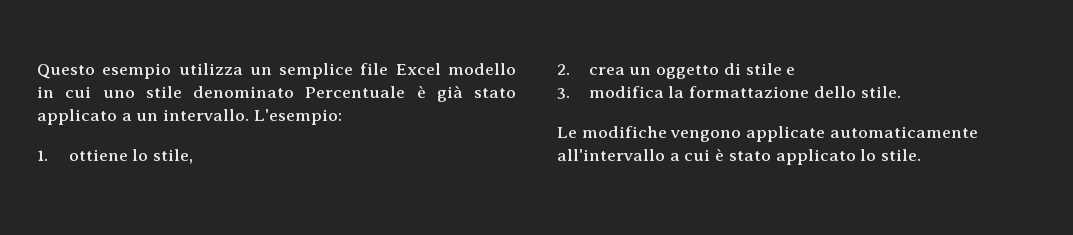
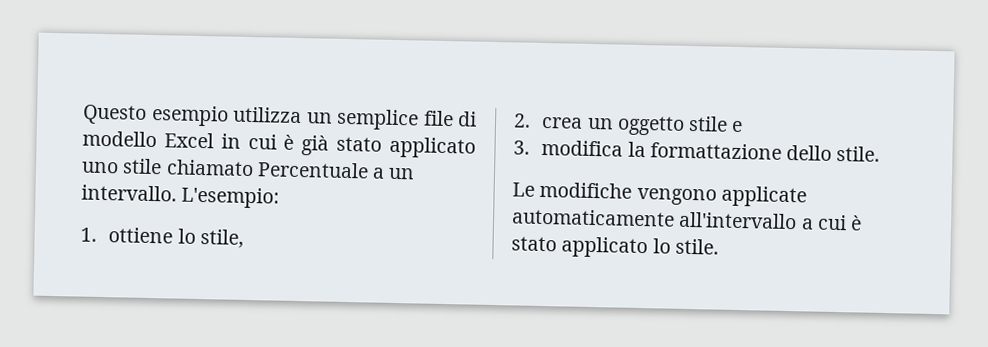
[395,63,516,75] [37,85,516,102] [37,109,117,125] Excel modello in cui uno stile denominato Percentuale è già stato applicato -> [457,111,477,127] [82,130,476,159] [81,158,369,179] di modello Excel in cui è già stato applicato uno stile chiamato Percentuale
[723,63,741,75] di -> (685, 125) none

